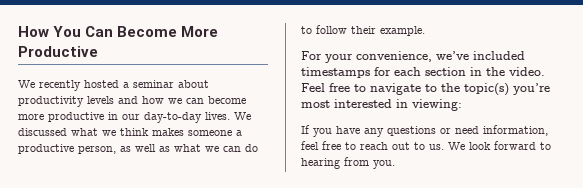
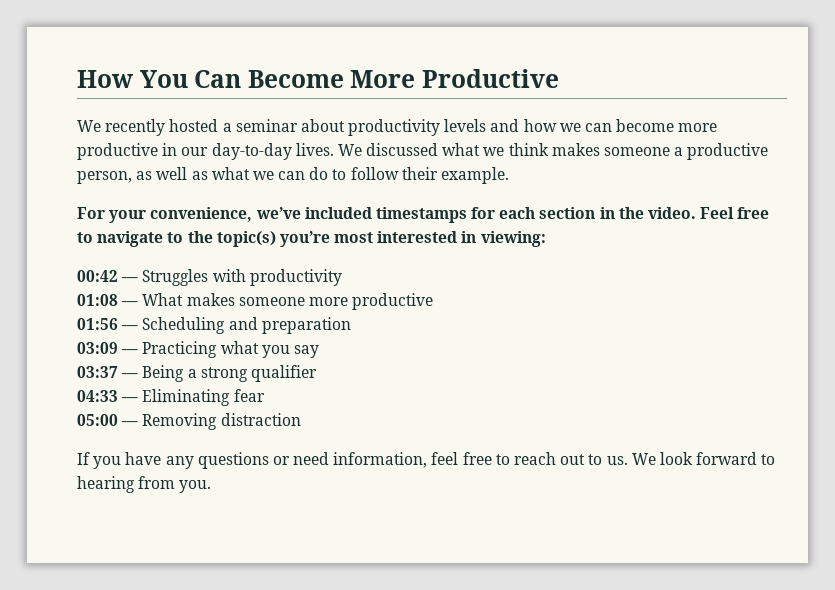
(462, 105) none -> [77,269,342,286] [77,293,434,310] [77,317,351,334] [77,341,319,358] [77,365,317,382] [77,389,265,406] [77,413,301,430] // 00:42 — Struggles with productivity // 01:08 — What makes someone more productive // 01:56 — Scheduling and preparation // 03:09 — Practicing what you say // 03:37 — Being a strong qualifier // 04:33 — Eliminating fear // 05:00 — Removing distraction

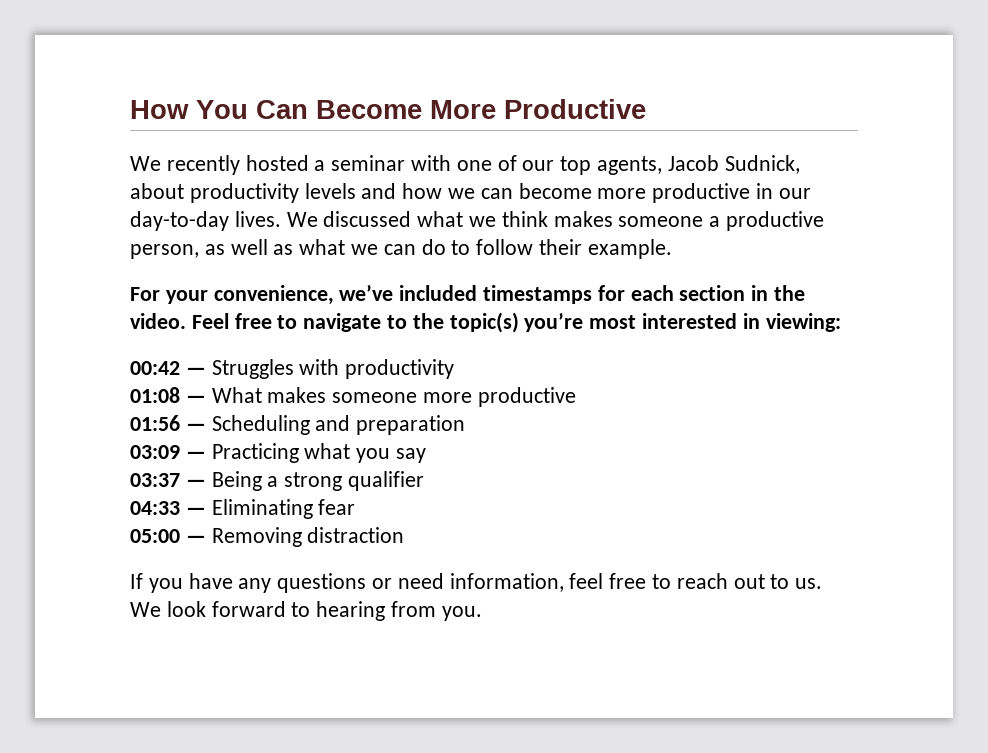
(298, 125) none -> [411,155,800,175] with one of our top agents, Jacob Sudnick,

